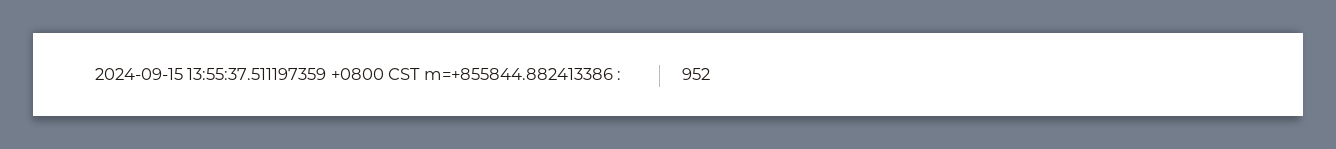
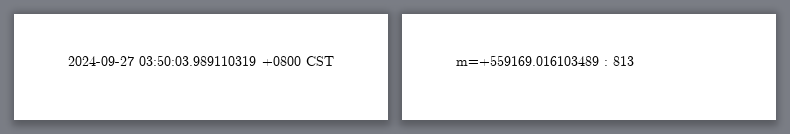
[95,68,710,80] 2024-09-15 13:55:37.511197359 +0800 CST m=+855844.882413386 : 952 -> [68,55,634,66] 2024-09-27 03:50:03.989110319 +0800 CST m=+559169.016103489 : 813

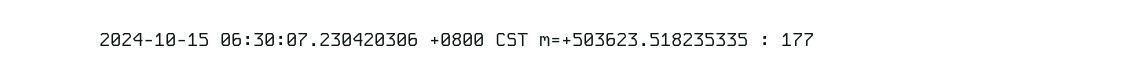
[68,55,634,66] 2024-09-27 03:50:03.989110319 +0800 CST m=+559169.016103489 : 813 -> [99,33,814,46] 2024-10-15 06:30:07.230420306 +0800 CST m=+503623.518235335 : 177

